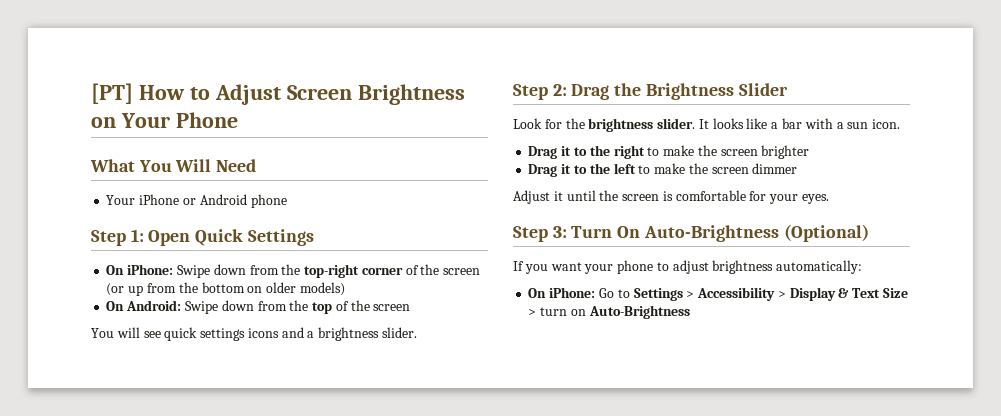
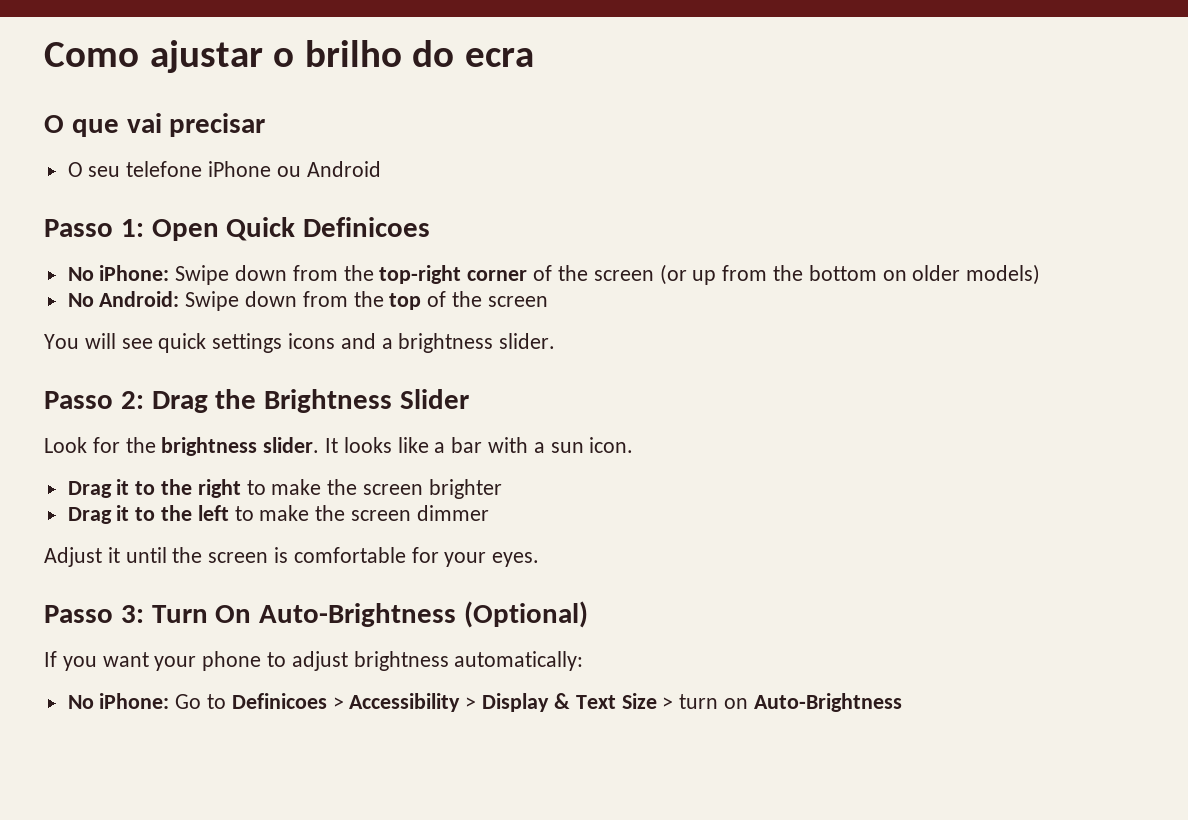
[91,83,465,105] [91,112,238,128] [90,159,257,172] [106,194,196,205] [PT] How to Adjust Screen Brightness on Your Phone // What You Will Need // Your iPhone or -> [44,40,534,73] [44,113,266,137] [67,161,301,177] Como ajustar o brilho do ecra // O que vai precisar // O seu telefone iPhone ou
[250,194,287,208] [91,230,126,246] phone // Step -> [44,219,113,237] // Passo
[247,229,314,246] [106,265,125,275] Settings // On -> [303,217,431,237] [67,267,94,281] Definicoes // No
[106,301,125,311] On -> [67,293,94,307] No
[513,84,548,100] Step -> [44,391,113,409] Passo
[513,226,548,242] Step -> [44,605,113,623] Passo
[528,288,547,298] On -> [67,695,94,709] No
[633,288,683,301] Settings -> [231,693,327,709] Definicoes

